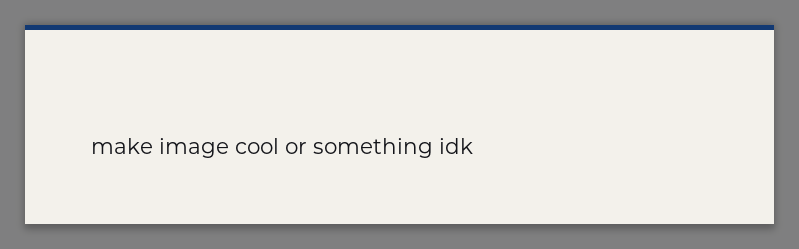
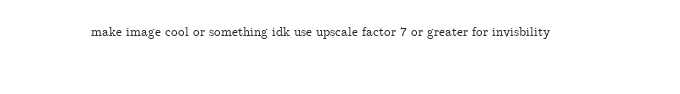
(473, 146) none -> [293,27,550,39] use upscale factor 7 or greater for invisbility

